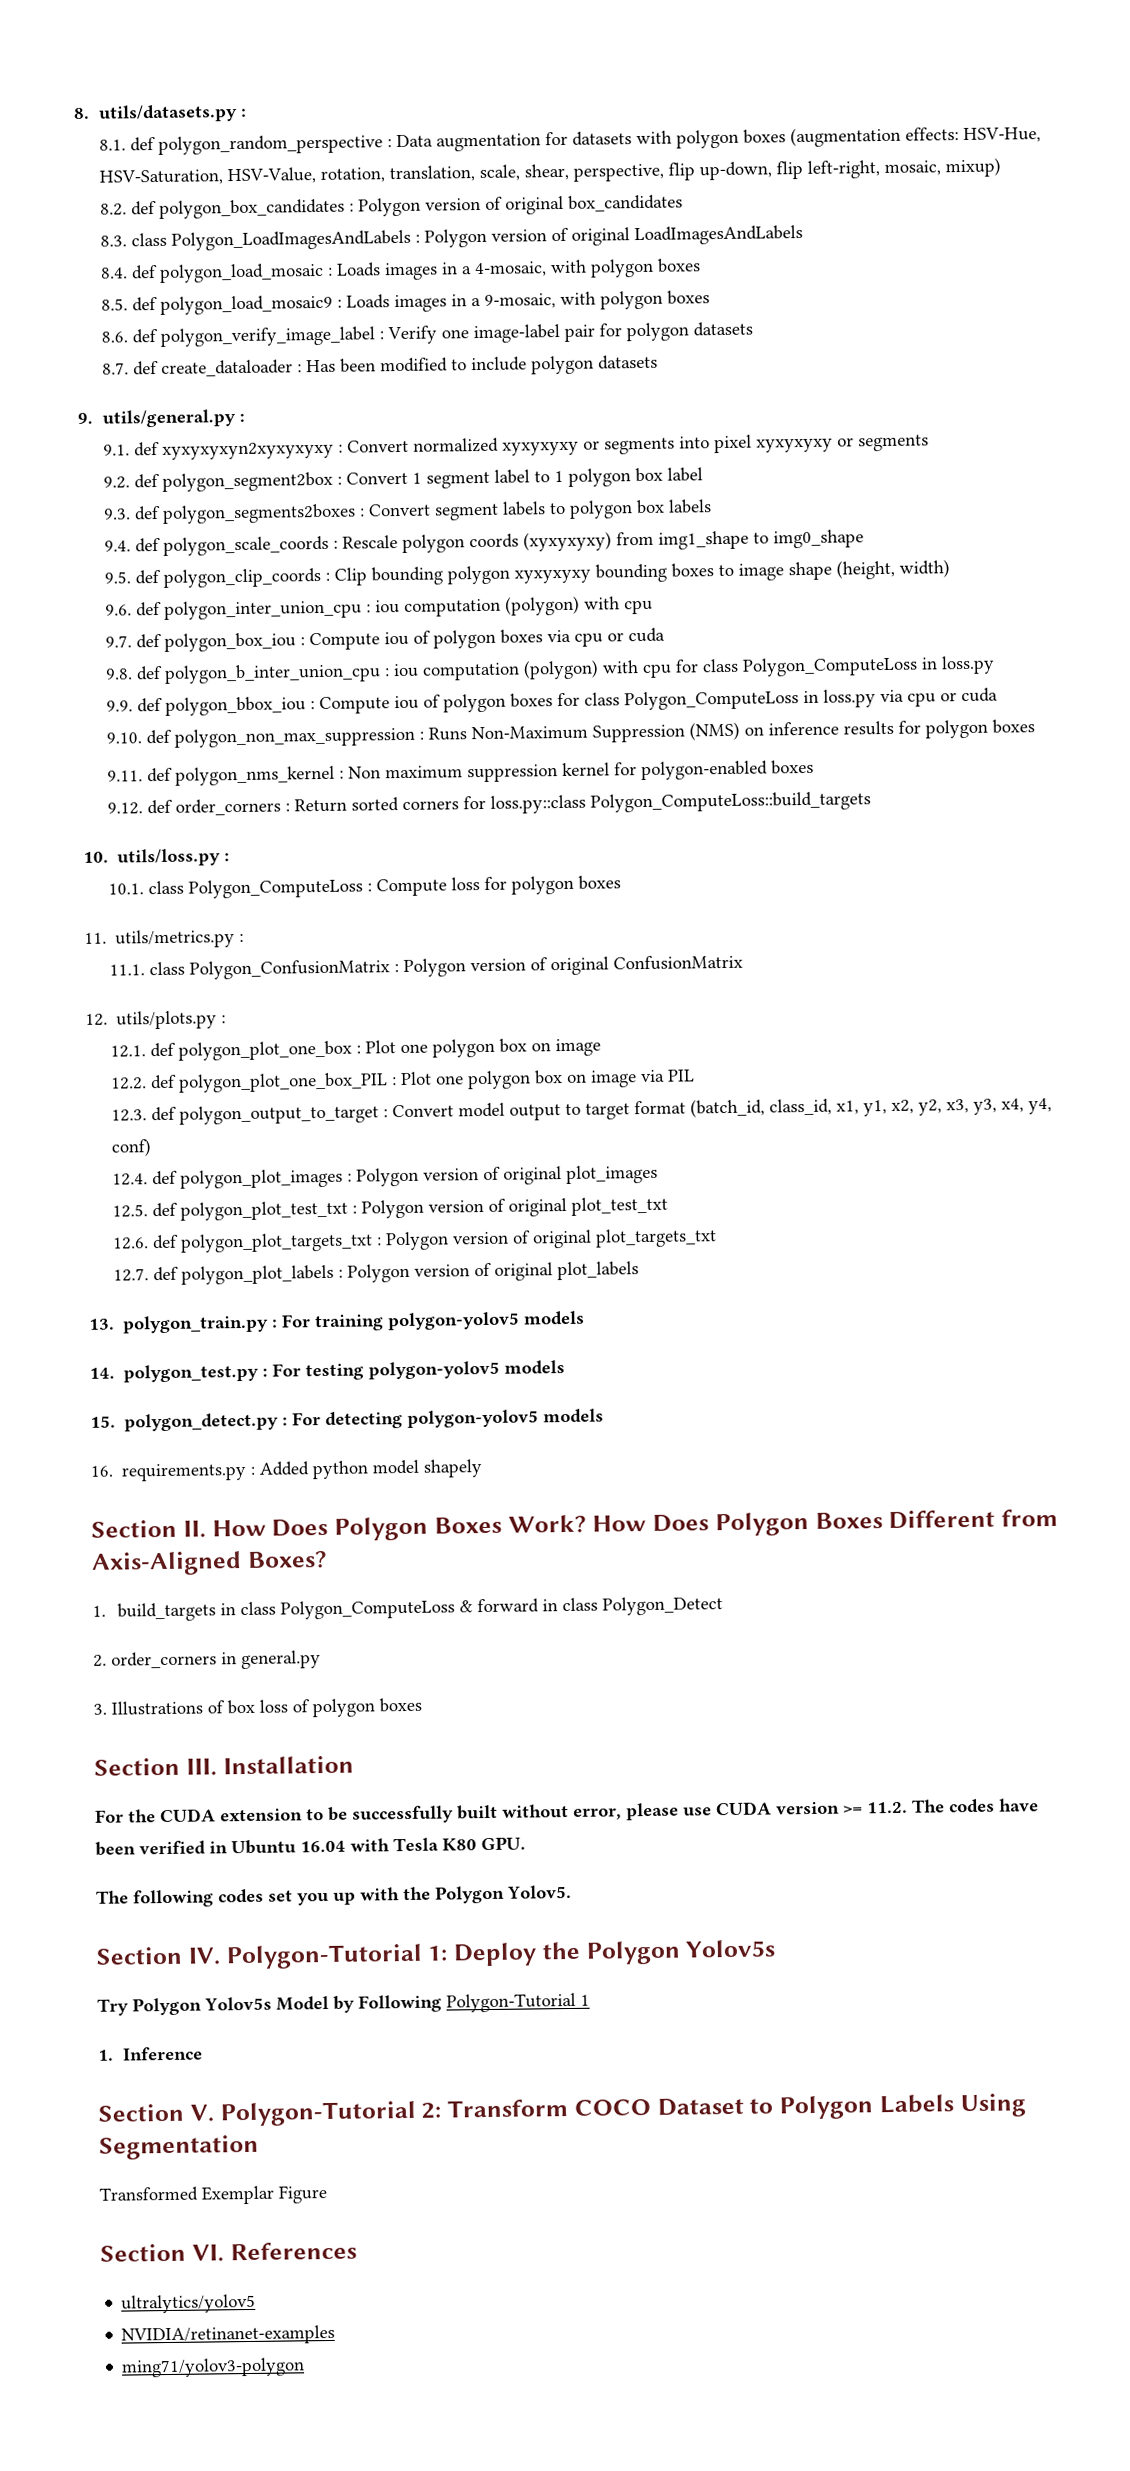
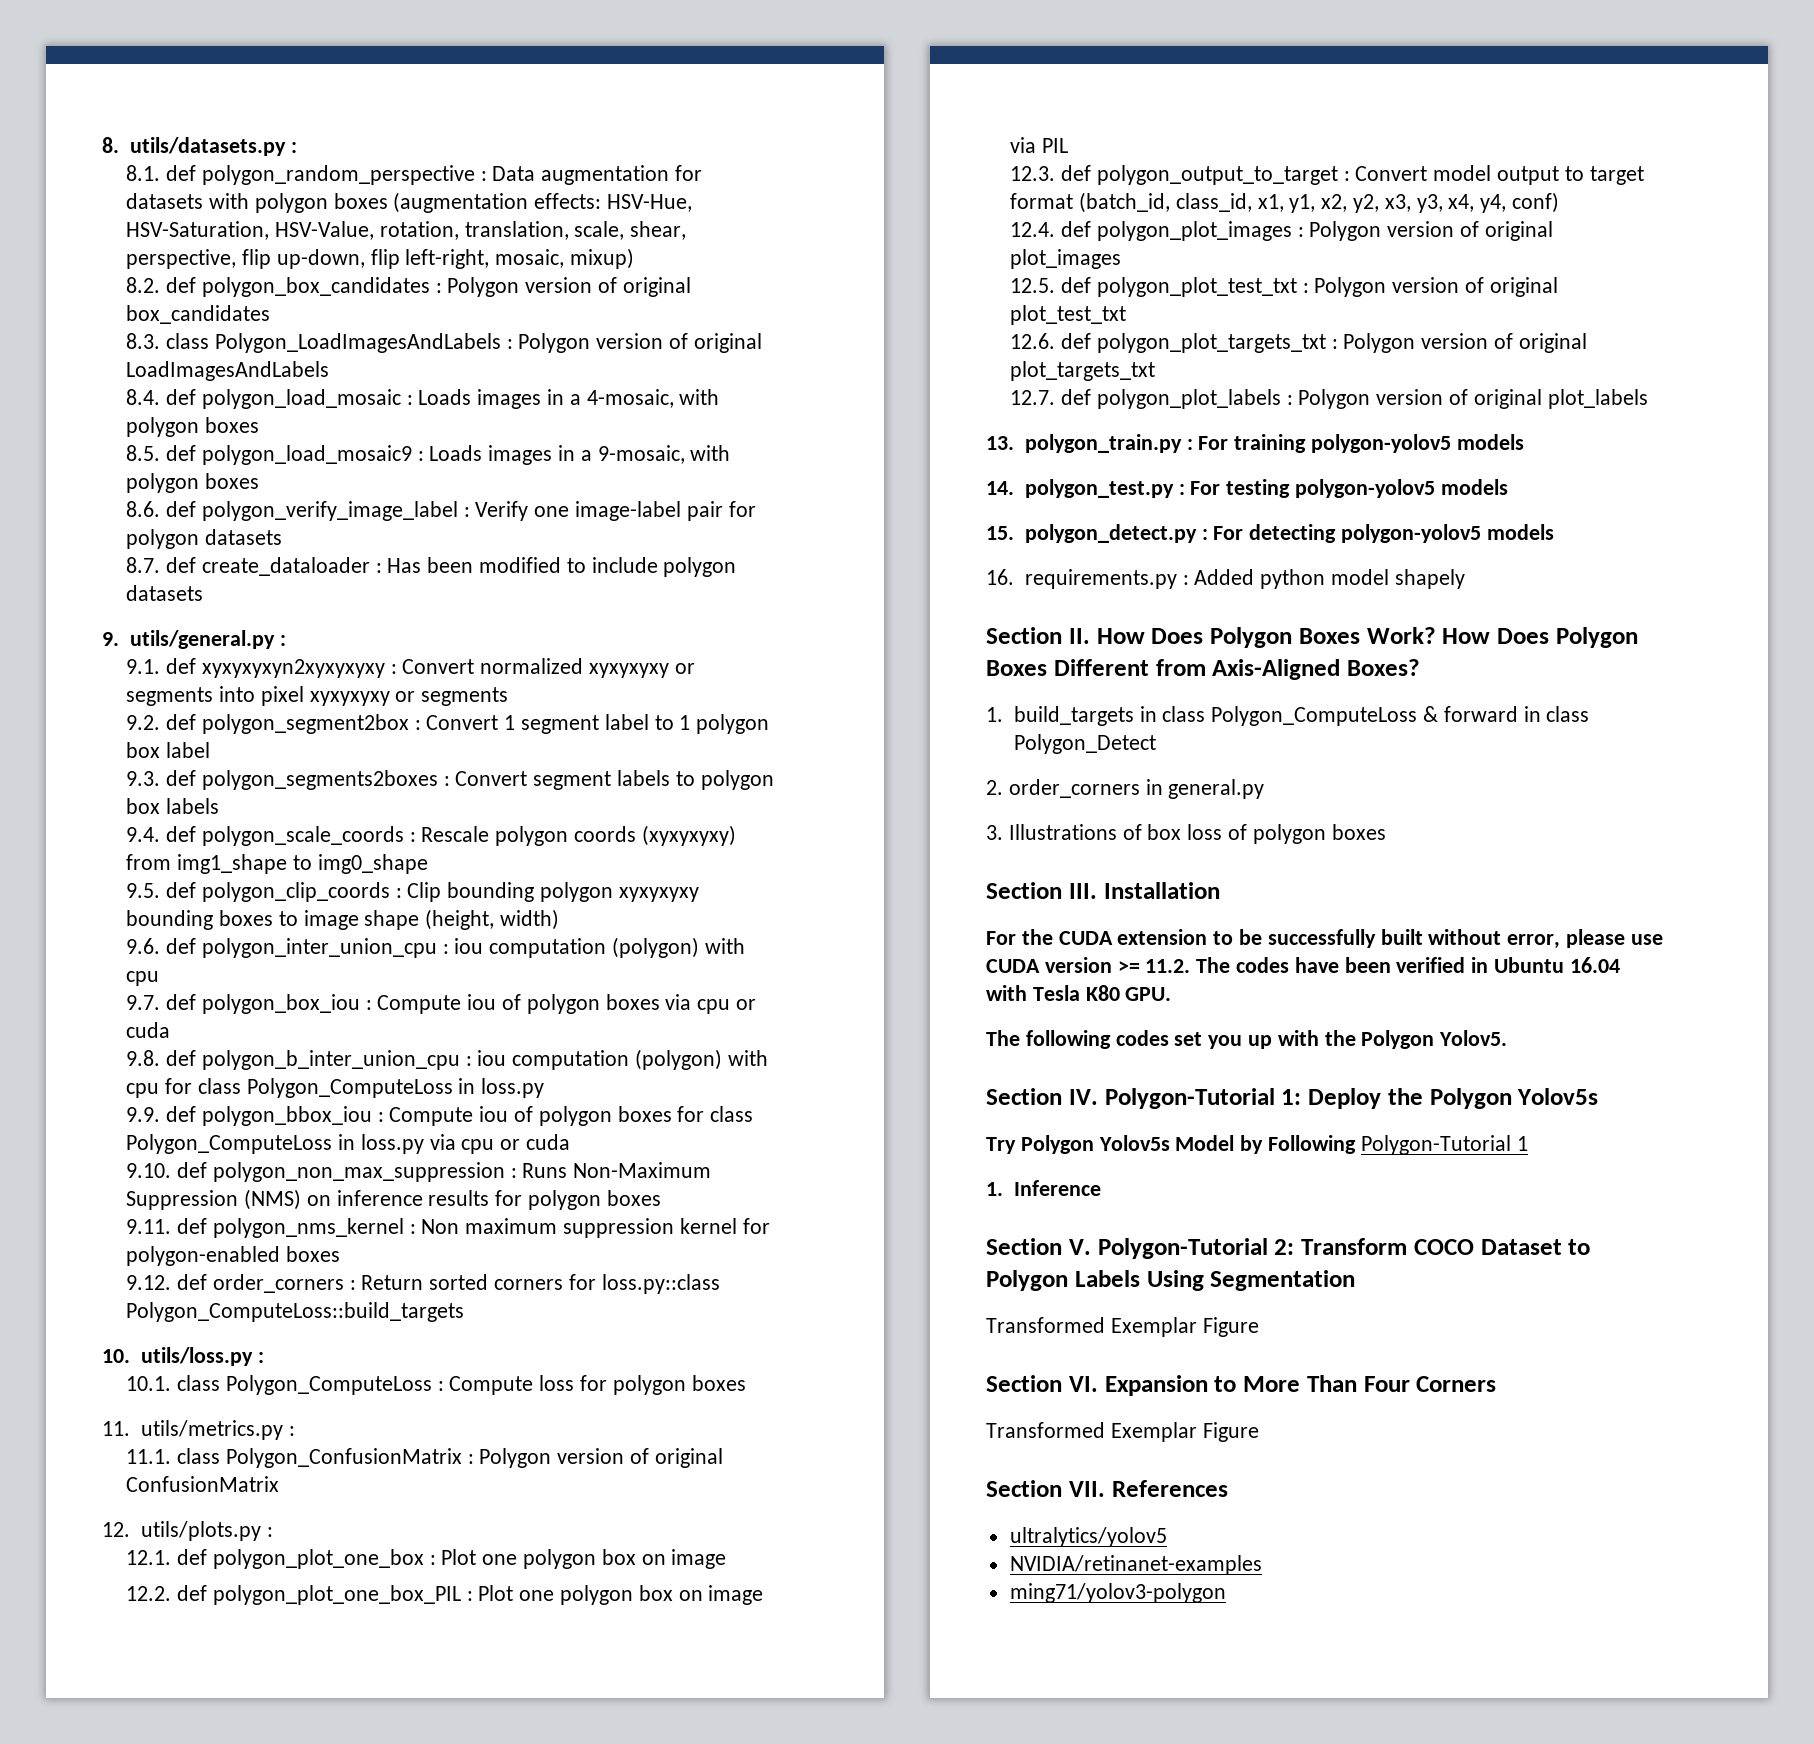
(224, 2253) none -> [1104,1375,1497,1396] [986,1422,1259,1442] [986,1480,1105,1497] Expansion to More Than Four Corners // Transformed Exemplar Figure // Section VII.

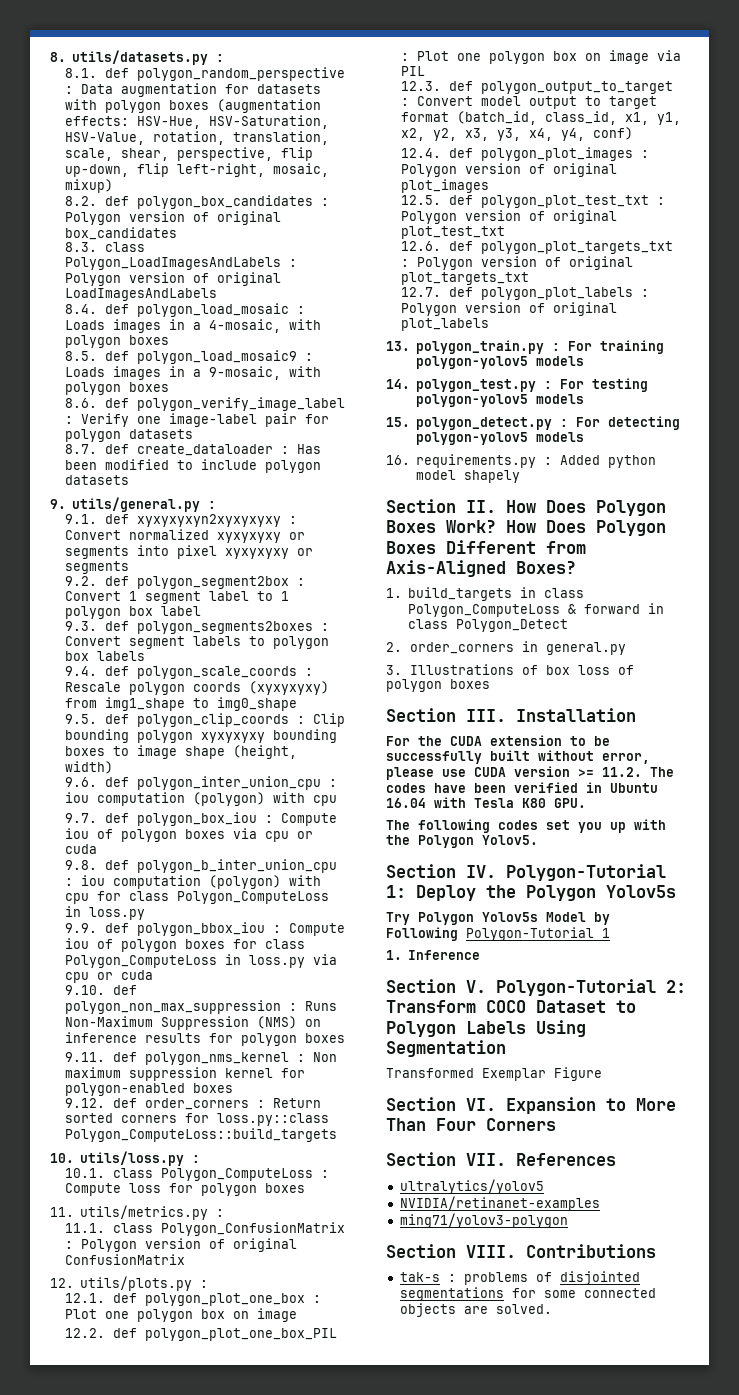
[986,1422,1259,1442] // Transformed Exemplar Figure -> (556, 1124) none
(1226, 1593) none -> [386,1244,656,1258] [399,1271,640,1285] [399,1287,656,1301] [399,1303,552,1317] // Section VIII. Contributions // tak-s : problems of disjointed segmentations for some connected objects are solved.

